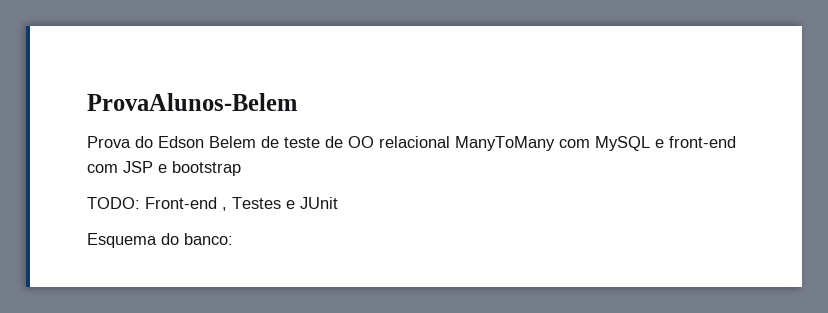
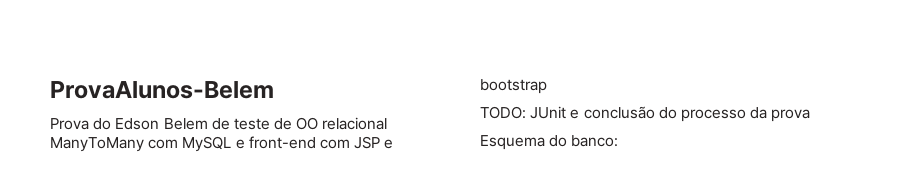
[145,197,338,211] Front-end , Testes e JUnit -> [530,106,811,122] JUnit e conclusão do processo da prova

